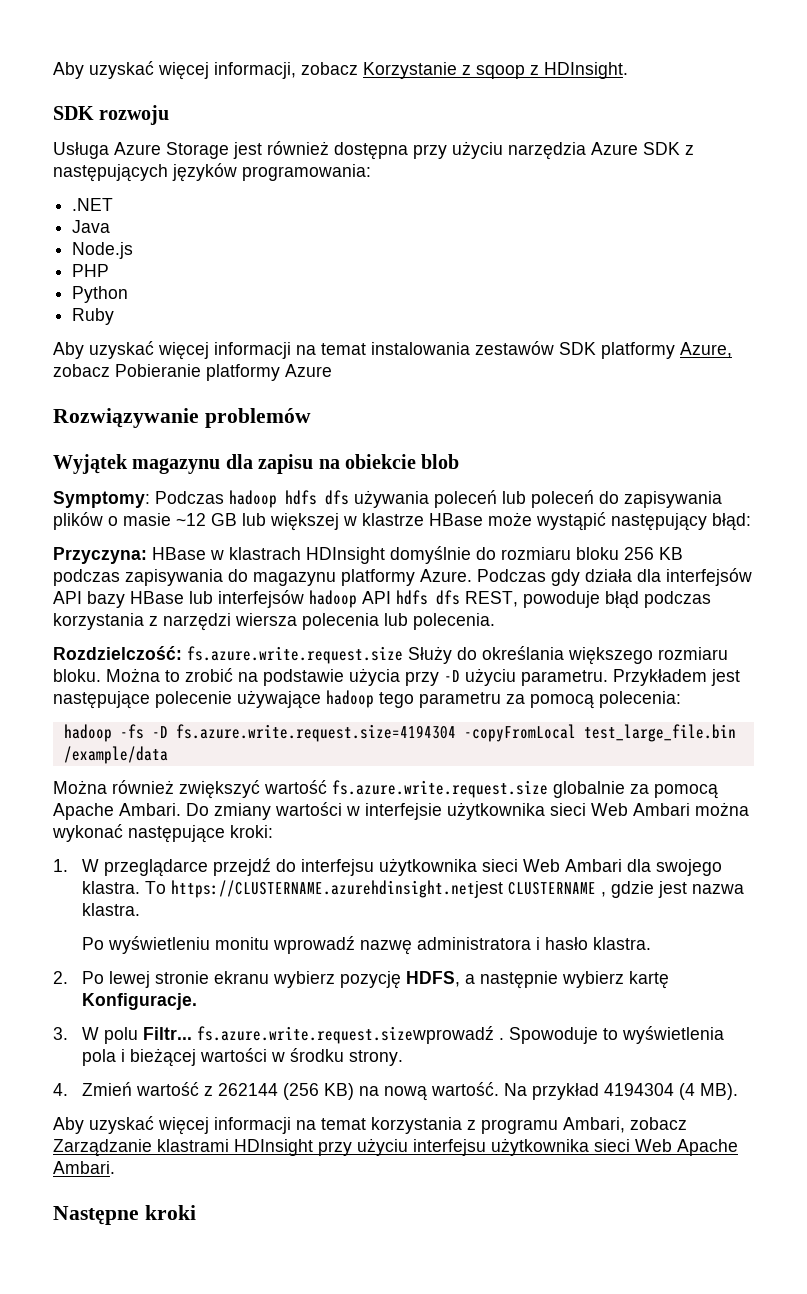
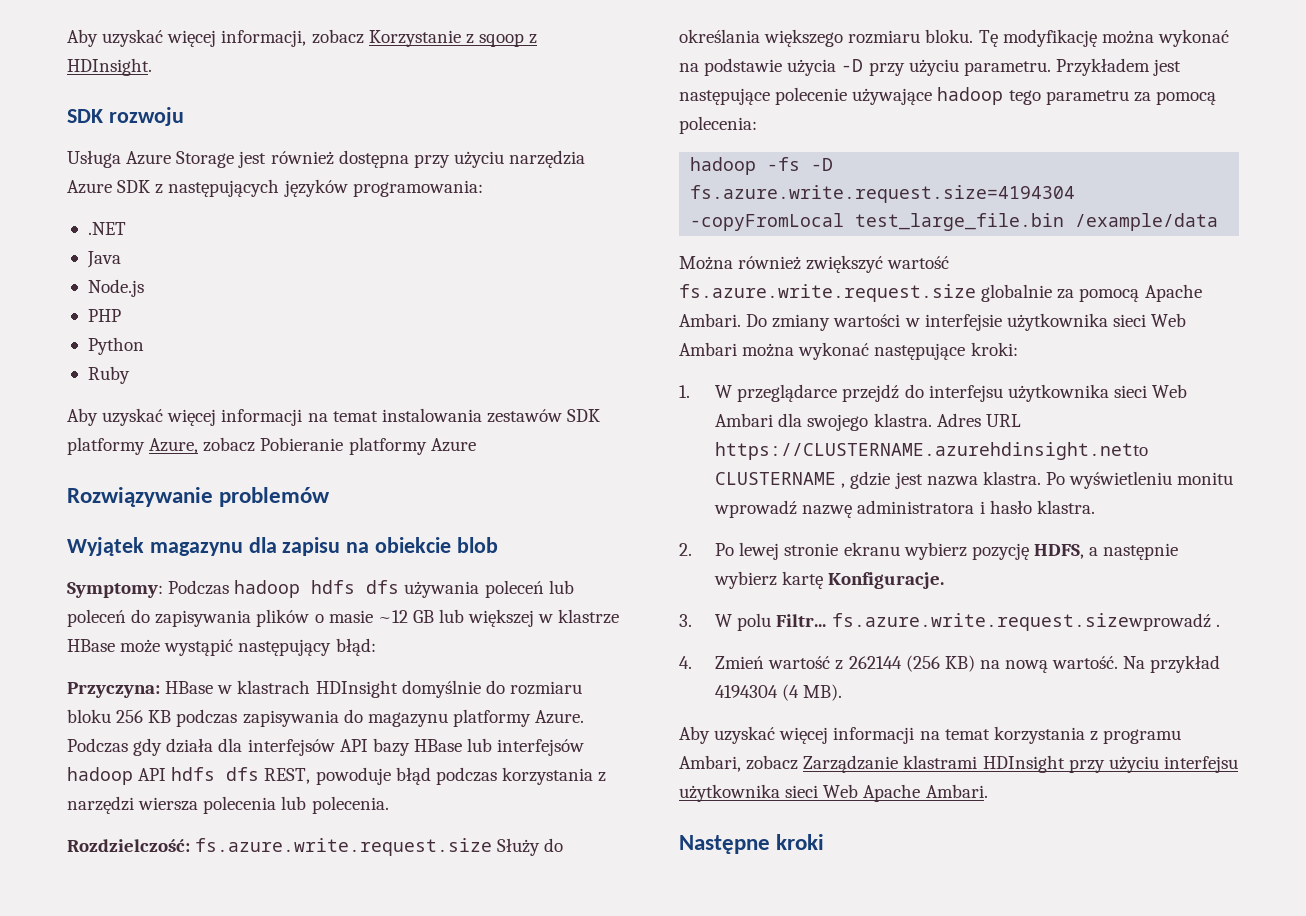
[106,668,233,682] Można to zrobić -> [978,29,1229,47] Tę modyfikację można wykonać
[405,670,460,686] przy -D -> [841,59,905,76] -D przy
[145,880,504,898] To https://CLUSTERNAME.azurehdinsight.netjest -> [936,413,1021,427] [715,442,1149,460] Adres URL https://CLUSTERNAME.azurehdinsight.netto
(141, 909) // -> (1041, 478) none
[509,1026,725,1044] [82,1048,404,1067] Spowoduje to wyświetlenia pola i bieżącej wartości w środku strony. -> (1220, 625) none

